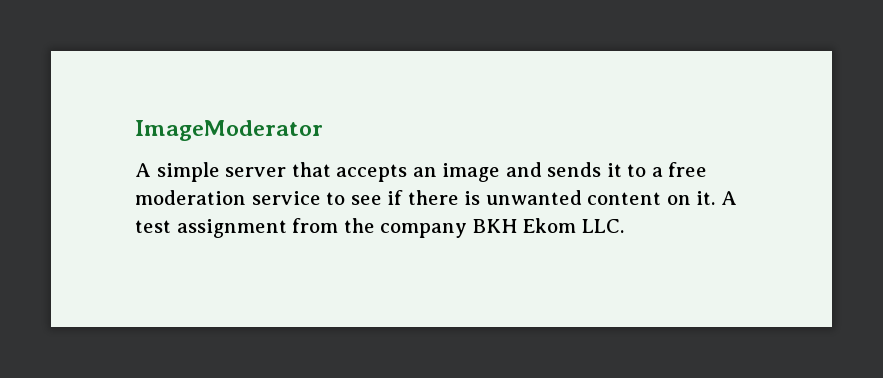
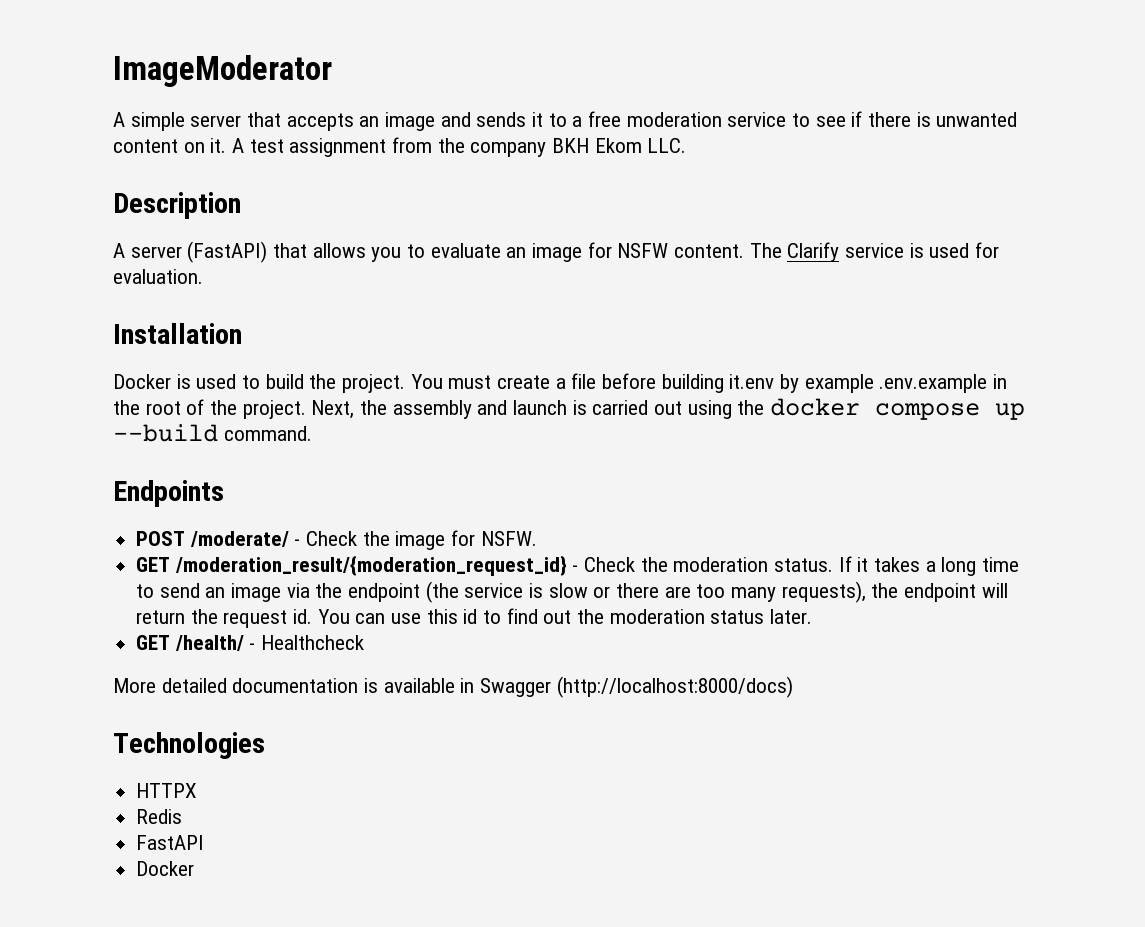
(624, 226) none -> [113,192,241,219] [113,241,1000,263] [113,269,203,284] [113,323,242,344] [113,373,1008,393] [113,398,1026,420] [113,424,312,442] [113,480,224,507] [136,530,537,550] [136,555,1020,576] [136,581,1008,603] [136,608,813,628] [136,635,365,651] [113,676,793,698] [113,732,265,759] [136,783,198,798] [136,809,183,824] [136,835,205,850] [136,861,195,876] // Description // A server (FastAPI) that allows you to evaluate an image for NSFW content. The Clarify service is used for evaluation. // Installation // Docker is used to build the project. You must create a file before building it.env by example .env.example in the root of the project. Next, the assembly and launch is carried out using the docker compose up --build command. // Endpoints // POST /moderate/ - Check the image for NSFW. // GET /moderation_result/{moderation_request_id} - Check the moderation status. If it takes a long time to send an image via the endpoint (the service is slow or there are too many requests), the endpoint will return the request id. You can use this id to find out the moderation status later. // GET /health/ - Healthcheck // More detailed documentation is available in Swagger (http://localhost:8000/docs) // Technologies // HTTPX // Redis // FastAPI // Docker

